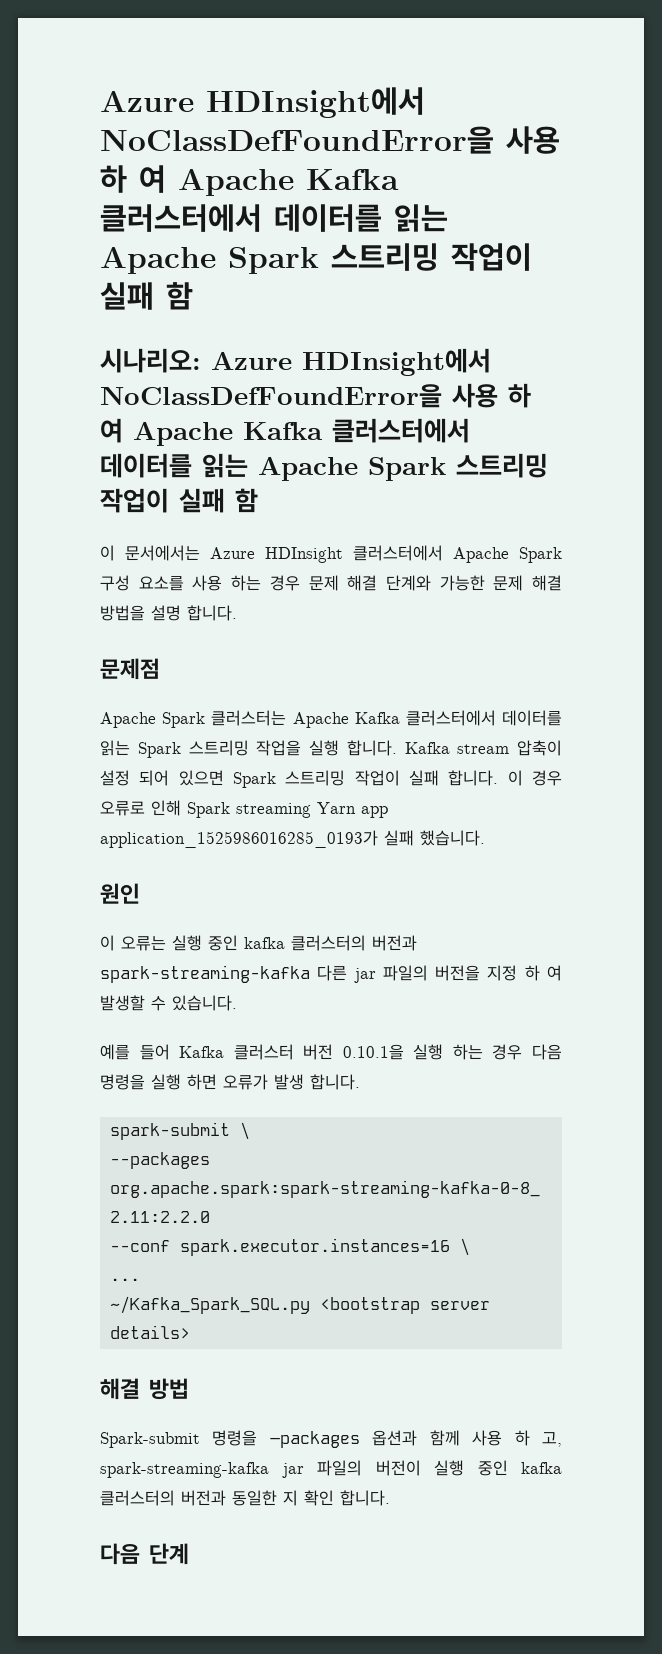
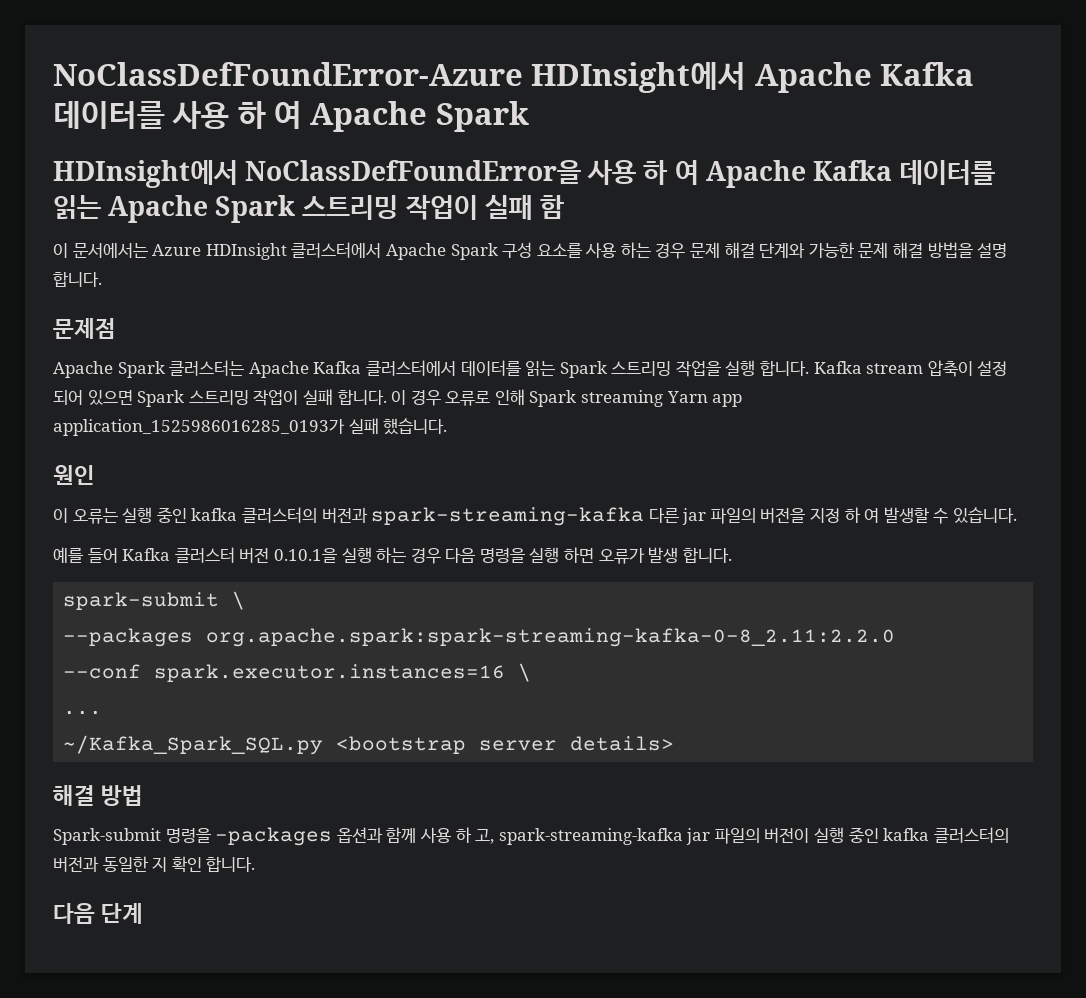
[100,87,425,118] [100,126,560,154] [100,165,399,196] [100,204,448,232] [100,243,532,274] [100,282,193,310] [100,348,491,376] [100,383,531,408] [100,418,470,446] Azure HDInsight에서 NoClassDefFoundError을 사용 하 여 Apache Kafka 클러스터에서 데이터를 읽는 Apache Spark 스트리밍 작업이 실패 함 // 시나리오: Azure HDInsight에서 NoClassDefFoundError을 사용 하 여 Apache Kafka 클러스터에서 -> [53,62,975,93] [53,101,529,132] [53,160,892,188] NoClassDefFoundError-Azure HDInsight에서 Apache Kafka 데이터를 사용 하 여 Apache Spark // HDInsight에서 NoClassDefFoundError을 사용 하 여 Apache Kafka

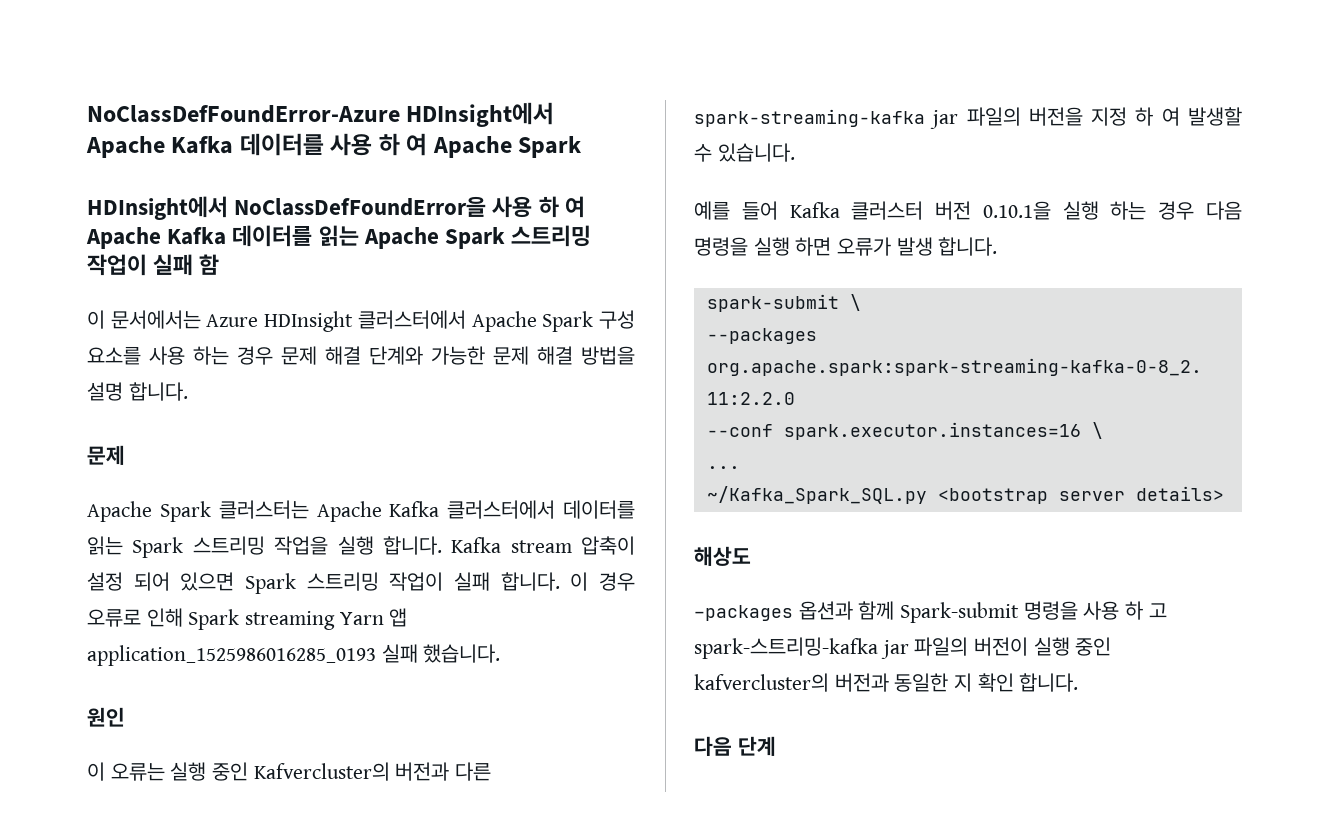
[53,318,116,339] 문제점 -> [87,445,125,465] 문제
[712,394,743,407] [53,419,345,436] app application_1525986016285_0193가 -> [389,608,408,627] [87,645,376,666] 앱 application_1525986016285_0193
[191,507,679,526] kafka 클러스터의 버전과 spark-streaming-kafka 다른 -> [253,762,492,781] [694,109,925,127] Kafvercluster의 버전과 다른 spark-streaming-kafka
[53,785,144,806] [53,827,683,846] 해결 방법 // Spark-submit 명령을 –packages 옵션과 함께 사용 하 고, spark-streaming-kafka -> [694,546,751,566] [694,601,1167,623] [694,637,878,659] 해상도 // –packages 옵션과 함께 Spark-submit 명령을 사용 하 고 spark-스트리밍-kafka
[883,827,1009,843] kafka 클러스터의 -> [694,673,829,692] kafvercluster의

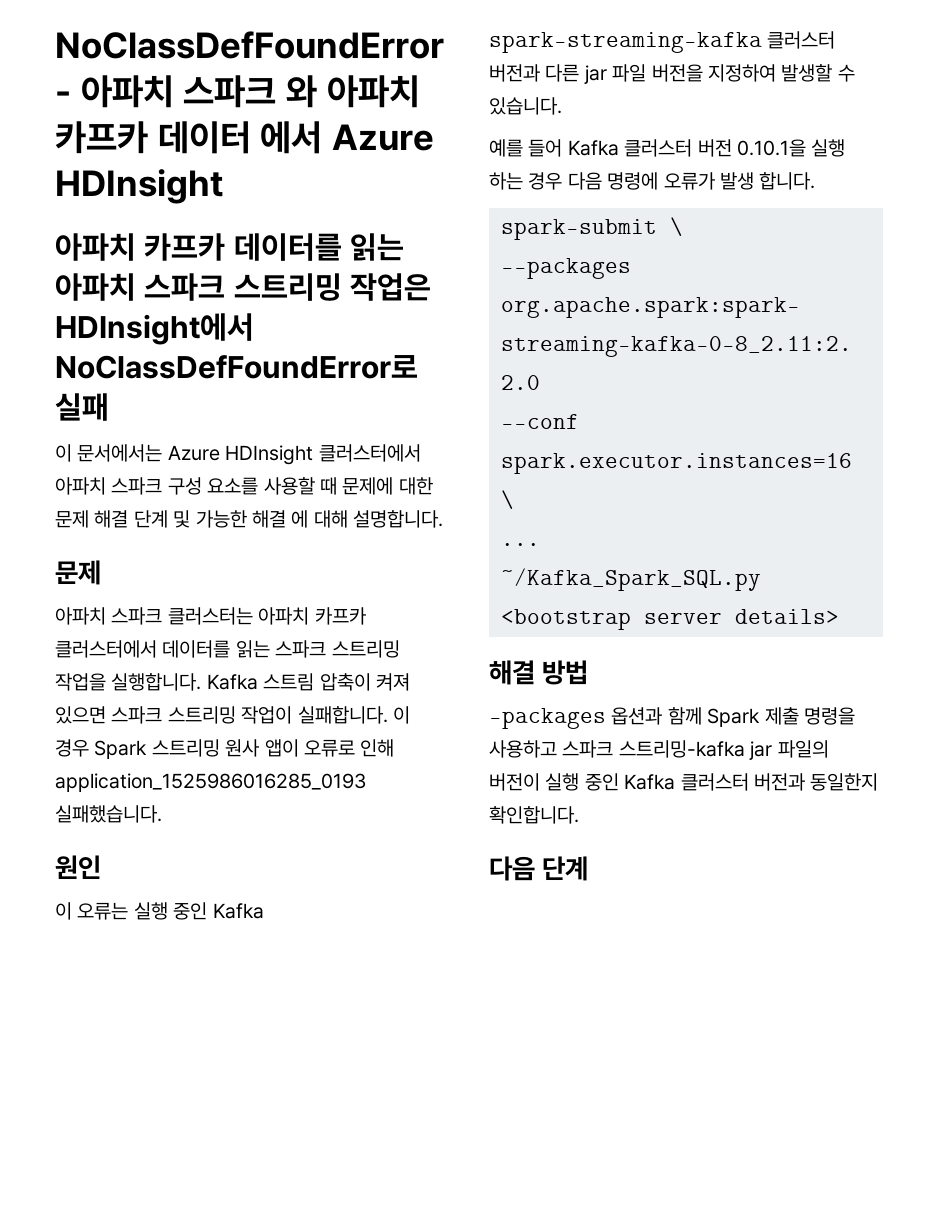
[87,102,555,127] [86,133,582,158] [87,196,585,220] [86,225,592,249] [87,254,220,276] NoClassDefFoundError-Azure HDInsight에서 Apache Kafka 데이터를 사용 하 여 Apache Spark // HDInsight에서 NoClassDefFoundError을 사용 하 여 Apache Kafka 데이터를 읽는 Apache Spark 스트리밍 작업이 실패 함 -> [55,31,444,59] [55,75,420,108] [55,121,435,154] [55,169,223,204] [55,233,405,261] [55,273,432,301] [55,313,254,345] [55,355,418,379] [55,393,109,421] NoClassDefFoundError - 아파치 스파크 와 아파치 카프카 데이터 에서 Azure HDInsight // 아파치 카프카 데이터를 읽는 아파치 스파크 스트리밍 작업은 HDInsight에서 NoClassDefFoundError로 실패
[471,310,635,332] [87,346,635,365] [87,382,188,401] [87,445,125,465] [87,500,635,522] [87,536,635,558] [87,572,635,594] [87,608,408,630] [87,644,501,666] Apache Spark 구성 요소를 사용 하는 경우 문제 해결 단계와 가능한 문제 해결 방법을 설명 합니다. // 문제 // Apache Spark 클러스터는 Apache Kafka 클러스터에서 데이터를 읽는 Spark 스트리밍 작업을 실행 합니다. Kafka stream 압축이 설정 되어 있으면 Spark 스트리밍 작업이 실패 합니다. 이 경우 오류로 인해 Spark streaming Yarn 앱 application_1525986016285_0193 실패 했습니다. -> [55,477,433,495] [55,510,444,528] [55,560,101,585] [55,607,366,625] [55,640,400,658] [55,673,410,691] [55,706,410,724] [55,739,395,759] [55,773,366,792] [55,805,162,823] 아파치 스파크 구성 요소를 사용할 때 문제에 대한 문제 해결 단계 및 가능한 해결 에 대해 설명합니다. // 문제 // 아파치 스파크 클러스터는 아파치 카프카 클러스터에서 데이터를 읽는 스파크 스트리밍 작업을 실행합니다. Kafka 스트림 압축이 켜져 있으면 스파크 스트리밍 작업이 실패합니다. 이 경우 Spark 스트리밍 원사 앱이 오류로 인해 application_1525986016285_0193 실패했습니다.
[253,762,492,781] [694,107,1180,129] Kafvercluster의 버전과 다른 spark-streaming-kafka jar 파일의 버전을 지정 하 여 -> [212,903,264,919] [489,31,836,53] [489,64,776,84] Kafka spark-streaming-kafka 클러스터 버전과 다른 jar 파일 버전을 지정하여
[694,237,832,256] 명령을 실행 하면 -> [607,172,659,190] 명령에
[694,546,751,566] 해상도 -> [489,660,589,685] 해결 방법
[900,601,1167,623] [694,637,878,659] Spark-submit 명령을 사용 하 고 spark-스트리밍-kafka -> [707,707,855,727] [489,740,745,758] Spark 제출 명령을 사용하고 스파크 스트리밍-kafka
[694,673,1079,692] kafvercluster의 버전과 동일한 지 확인 합니다. -> [624,773,879,791] [489,806,579,824] Kafka 클러스터 버전과 동일한지 확인합니다.

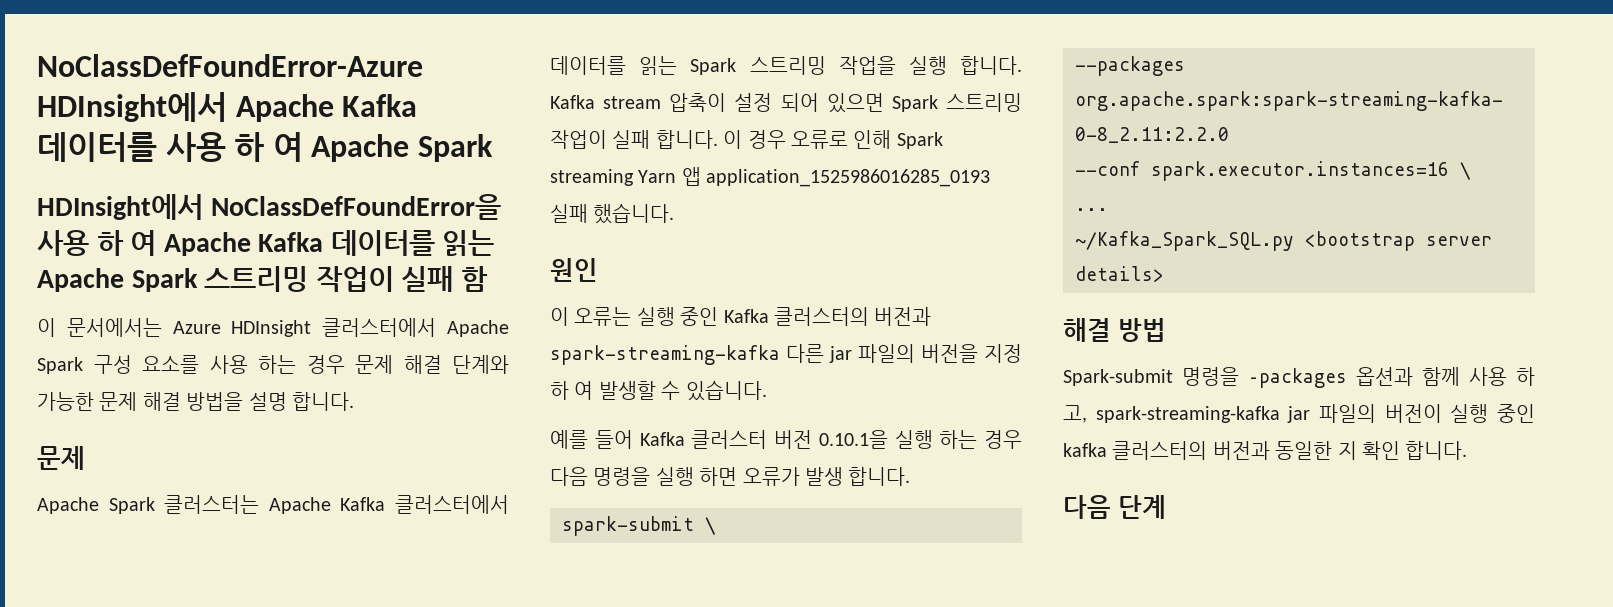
[55,31,444,59] [55,75,420,108] [55,121,435,154] [55,169,223,204] [55,233,405,261] [55,273,432,301] [55,313,254,345] [55,355,418,379] [55,393,109,421] NoClassDefFoundError - 아파치 스파크 와 아파치 카프카 데이터 에서 Azure HDInsight // 아파치 카프카 데이터를 읽는 아파치 스파크 스트리밍 작업은 HDInsight에서 NoClassDefFoundError로 실패 -> [37,54,423,77] [37,92,418,122] [37,132,493,162] [37,194,501,220] [37,230,495,257] [37,266,488,292] NoClassDefFoundError-Azure HDInsight에서 Apache Kafka 데이터를 사용 하 여 Apache Spark // HDInsight에서 NoClassDefFoundError을 사용 하 여 Apache Kafka 데이터를 읽는 Apache Spark 스트리밍 작업이 실패 함
[55,477,433,495] [55,510,444,528] [55,560,101,585] [55,607,366,625] 아파치 스파크 구성 요소를 사용할 때 문제에 대한 문제 해결 단계 및 가능한 해결 에 대해 설명합니다. // 문제 // 아파치 스파크 클러스터는 아파치 카프카 -> [447,320,509,337] [37,355,509,374] [37,392,354,411] [37,446,85,470] [37,495,386,514] Apache Spark 구성 요소를 사용 하는 경우 문제 해결 단계와 가능한 문제 해결 방법을 설명 합니다. // 문제 // Apache Spark 클러스터는 Apache Kafka
[275,640,327,658] 스파크 -> [690,58,737,75] Spark
[111,673,410,691] [55,706,410,724] [55,739,395,759] [55,773,366,792] [55,805,162,823] 실행합니다. Kafka 스트림 압축이 켜져 있으면 스파크 스트리밍 작업이 실패합니다. 이 경우 Spark 스트리밍 원사 앱이 오류로 인해 application_1525986016285_0193 실패했습니다. -> [908,56,1022,75] [550,93,1022,113] [550,130,943,149] [550,167,991,187] [550,203,675,224] 실행 합니다. Kafka stream 압축이 설정 되어 있으면 Spark 스트리밍 작업이 실패 합니다. 이 경우 오류로 인해 Spark streaming Yarn 앱 application_1525986016285_0193 실패 했습니다.
[489,31,836,53] [489,64,776,84] spark-streaming-kafka 클러스터 버전과 다른 jar 파일 버전을 지정하여 -> [774,307,932,326] [550,344,1022,365] [550,381,594,400] 클러스터의 버전과 spark-streaming-kafka 다른 jar 파일의 버전을 지정 하 여
[607,172,659,190] 명령에 -> [593,467,738,486] 명령을 실행 하면
(589, 672) none -> [1063,367,1239,386] Spark-submit 명령을
[707,707,855,727] [489,740,745,758] Spark 제출 명령을 사용하고 스파크 스트리밍-kafka -> [1469,367,1535,386] [1063,405,1280,423] 사용 하 고, spark-streaming-kafka
[624,773,879,791] [489,806,579,824] Kafka 클러스터 버전과 동일한지 확인합니다. -> [1063,441,1468,460] kafka 클러스터의 버전과 동일한 지 확인 합니다.

